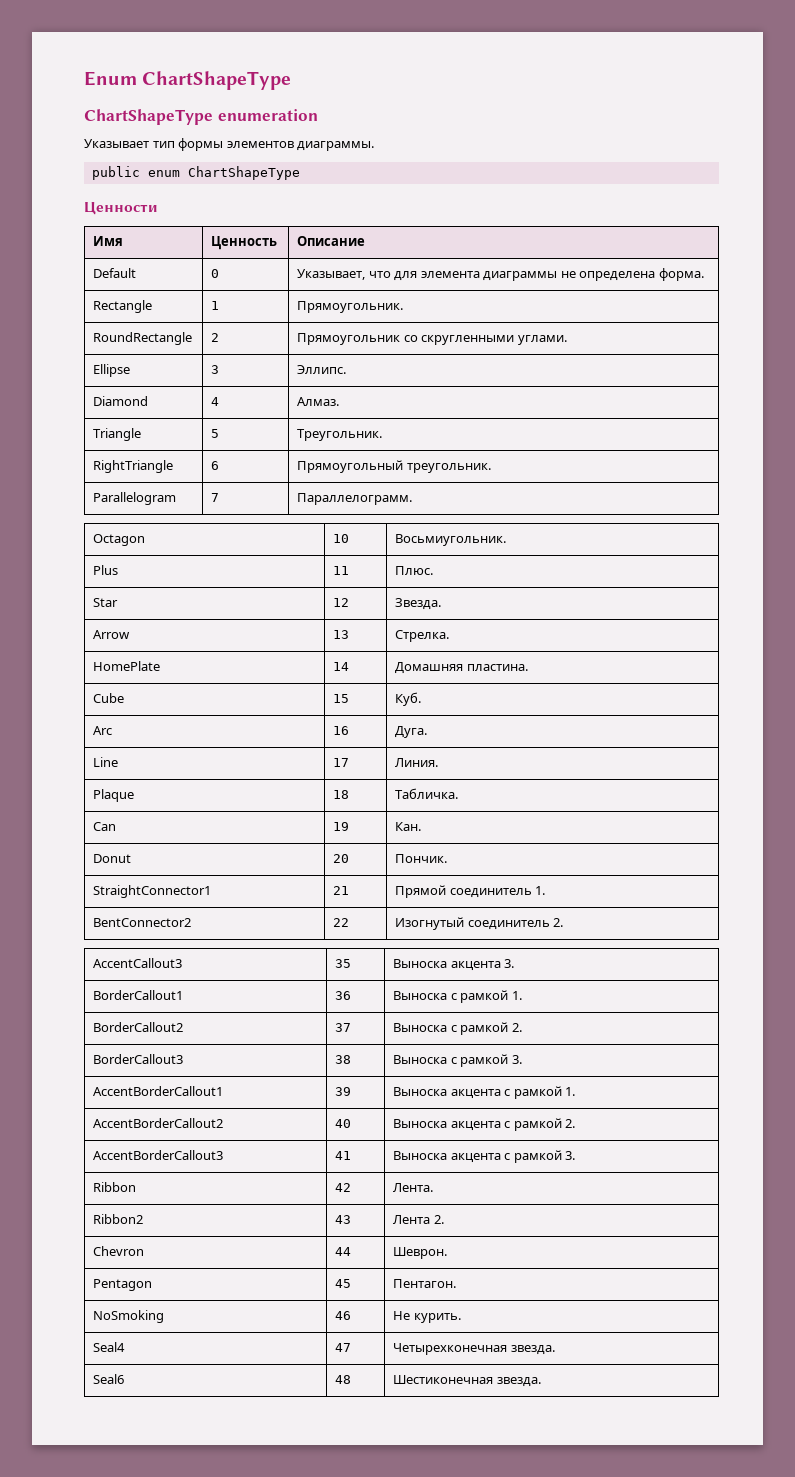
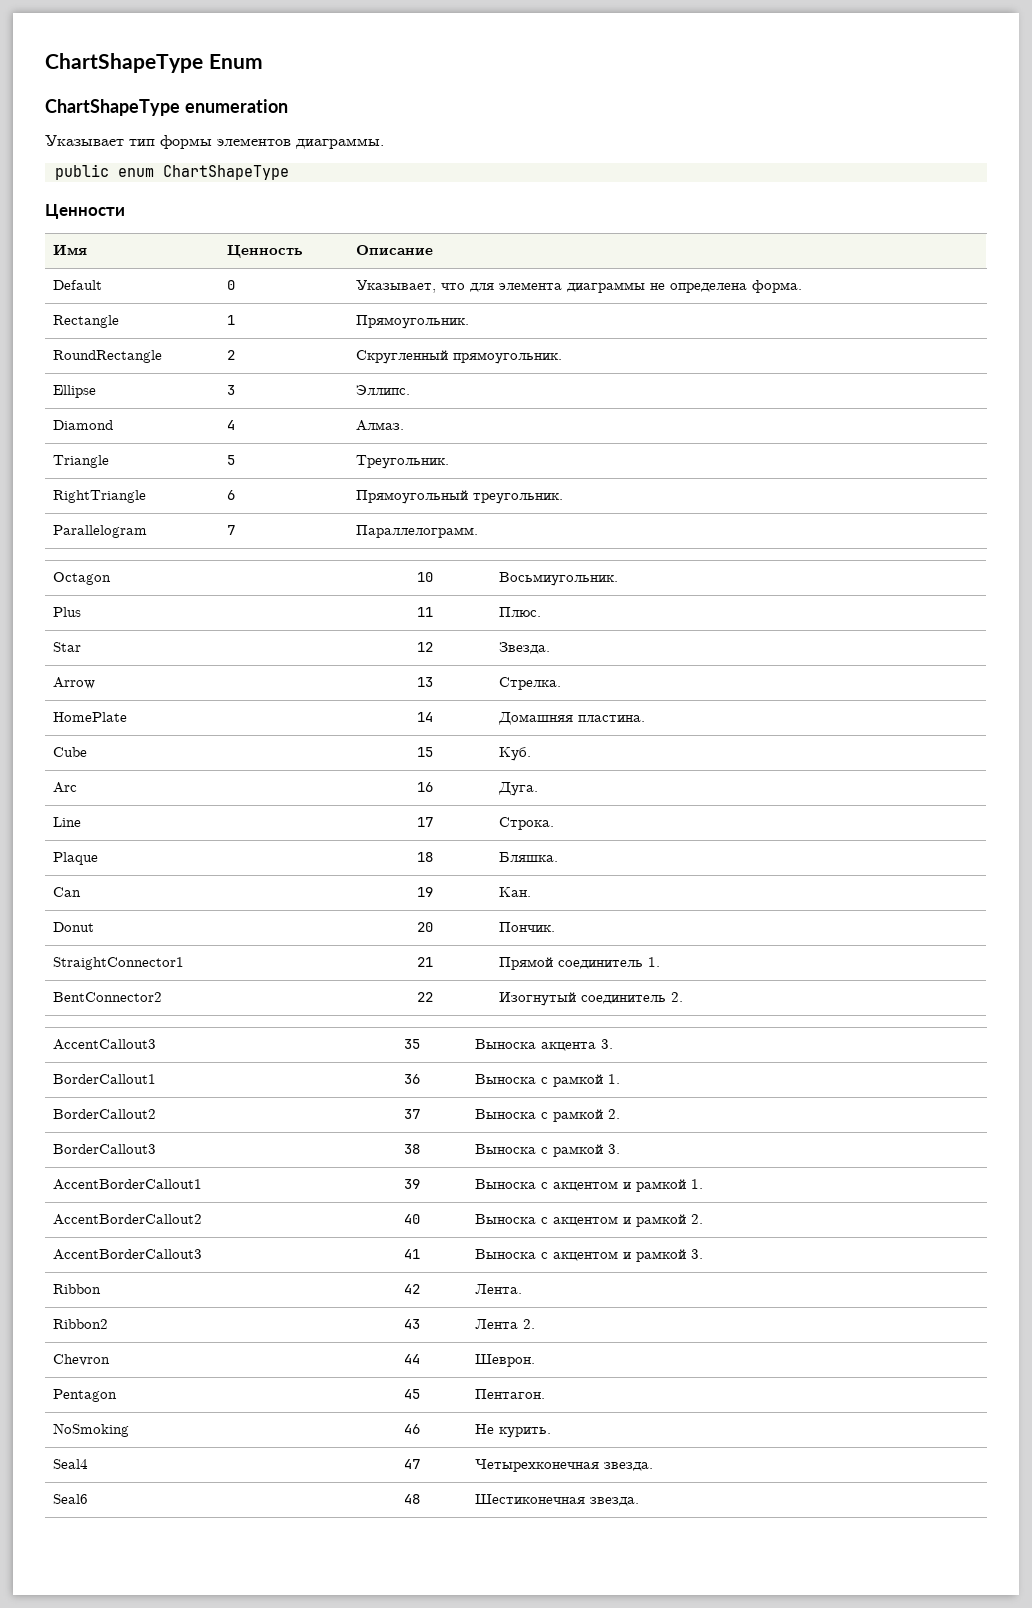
(84, 78) none -> [45,53,203,73] ChartShapeType
[142,71,292,90] ChartShapeType -> (263, 61) none
[297,333,567,345] Прямоугольник со скругленными углами. -> [356,350,563,364] Скругленный прямоугольник.
[395,758,439,767] Линия. -> [499,817,555,830] Строка.
[395,788,459,799] Табличка. -> [499,852,559,862] Бляшка.
[450,1089,511,1099] акцента с -> [541,1181,632,1191] с акцентом и
[450,1121,511,1131] акцента с -> [541,1216,632,1226] с акцентом и
[450,1153,511,1163] акцента с -> [541,1251,632,1261] с акцентом и

